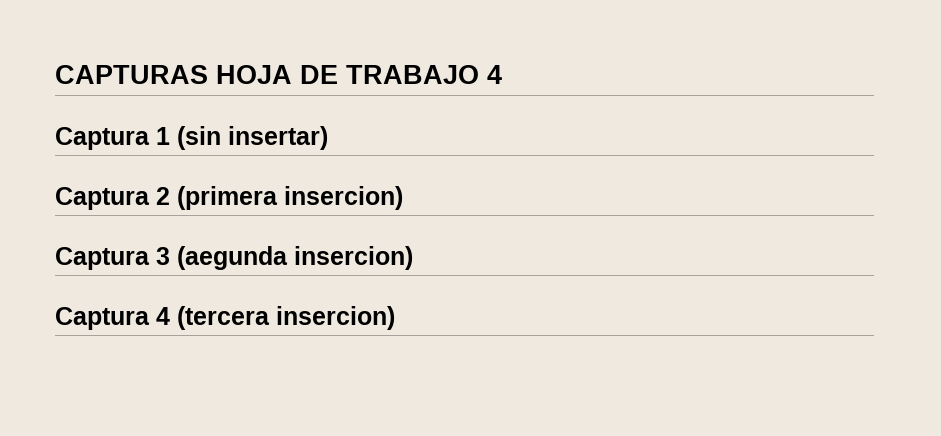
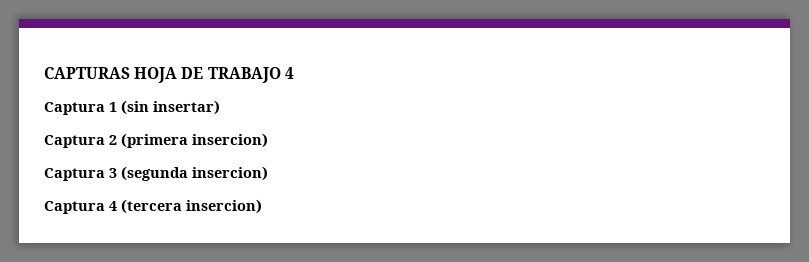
[177,246,288,270] (aegunda -> [121,166,188,181] (segunda

